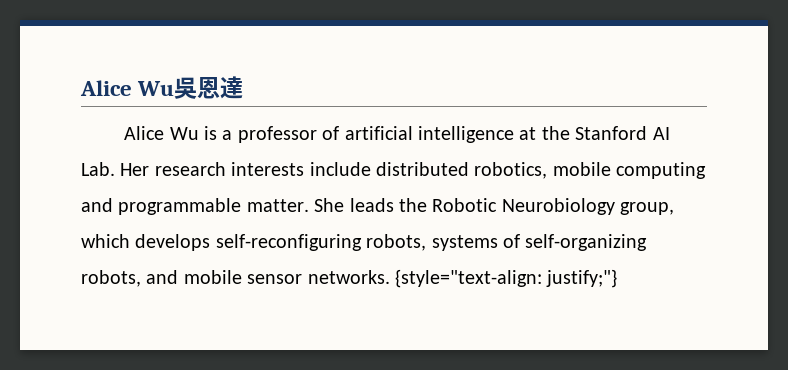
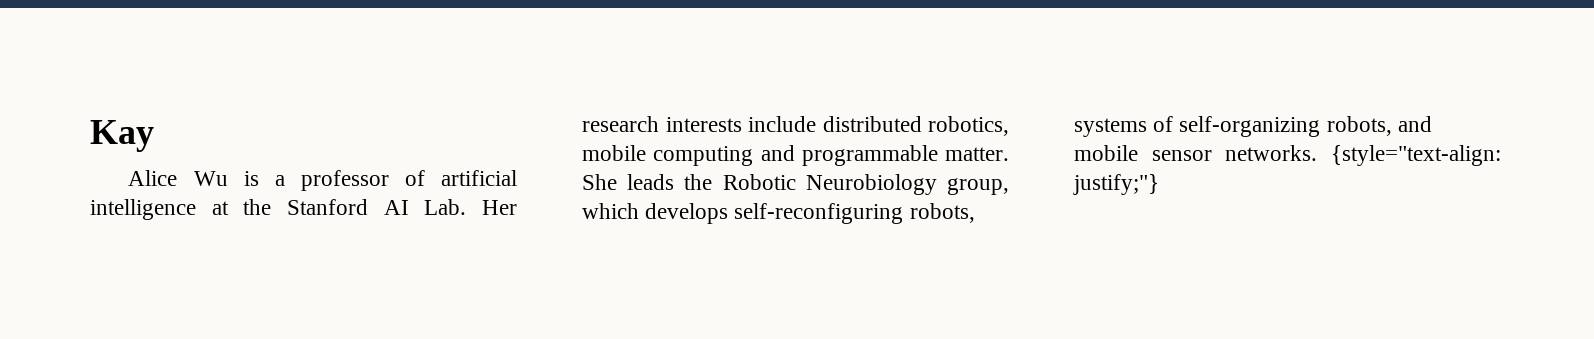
[80,76,244,99] Alice Wu吳恩達 -> [90,120,154,152] Kay

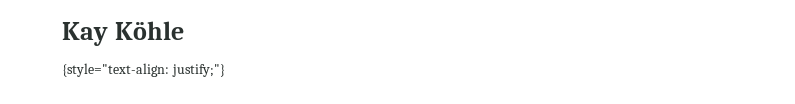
[128,170,517,191] [90,199,517,220] [582,116,1009,136] [582,145,1009,166] [582,174,1009,195] [582,203,975,224] [1074,116,1432,137] [1074,145,1318,161] // Alice Wu is a professor of artificial intelligence at the Stanford AI Lab. Her research interests include distributed robotics, mobile computing and programmable matter. She leads the Robotic Neurobiology group, which develops self-reconfiguring robots, systems of self-organizing robots, and mobile sensor networks. -> [114,21,184,40] Köhle //

